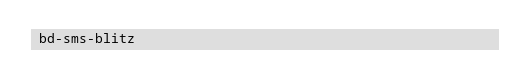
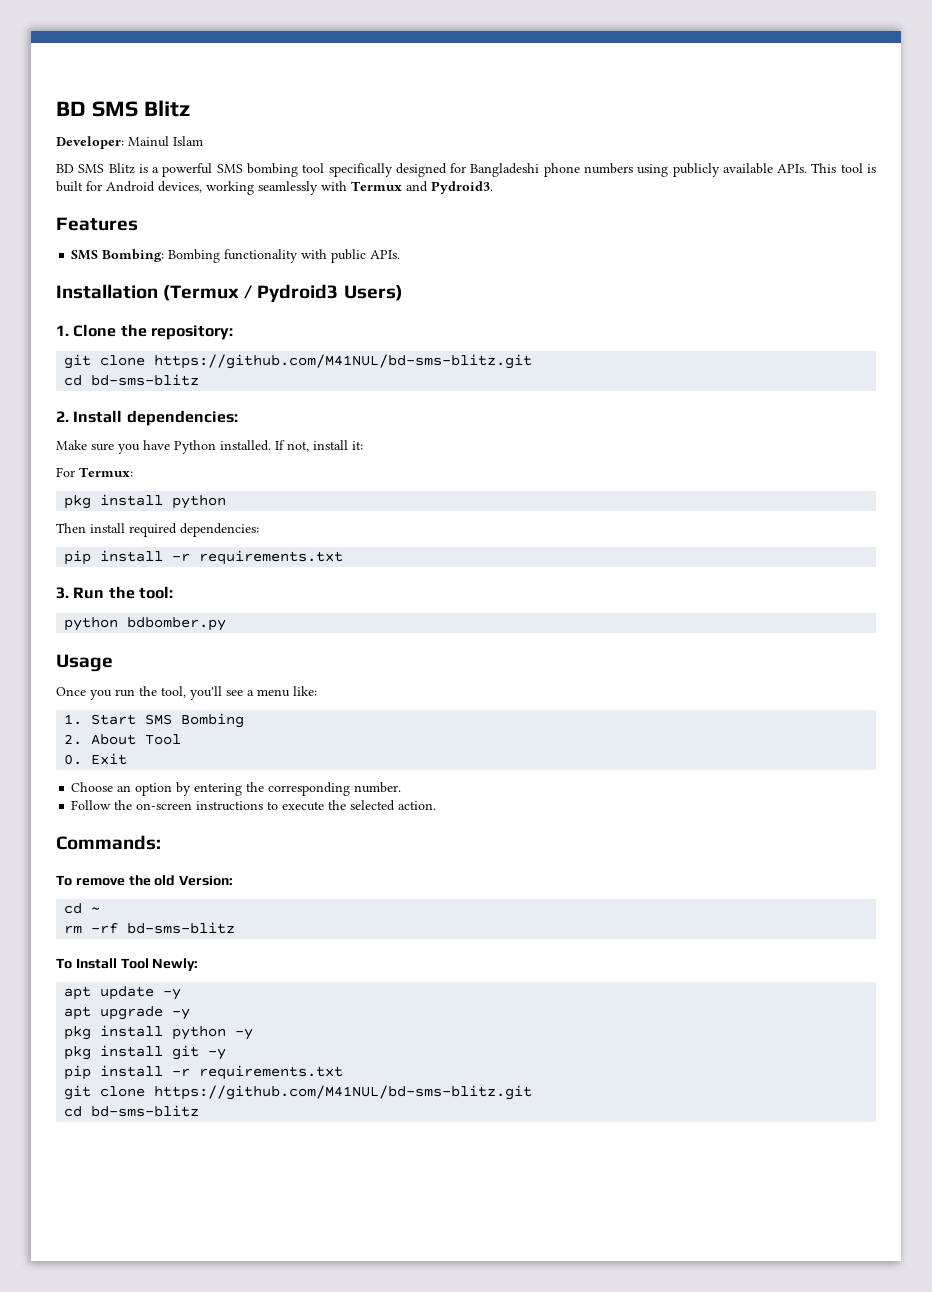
(39, 38) none -> [56,100,190,117] [56,136,203,149] [56,163,877,177] [56,181,493,195] [56,217,138,231] [71,249,401,263] [56,284,403,302] [56,324,233,340] [64,354,533,369] [64,374,200,386] [56,410,238,426] [56,440,363,454] [56,467,133,477] [64,494,227,509] [56,523,259,537] [64,550,344,565] [56,586,173,599] [64,617,227,631] [56,654,113,672] [56,686,317,700] [64,713,245,728] [64,734,182,745] [64,753,128,765] [71,782,402,796] [71,800,437,811] [56,835,161,850] [56,875,234,886] [64,903,101,914] [64,922,236,934] [56,958,199,971] [64,986,182,1000] [64,1006,191,1020] [64,1025,254,1040] [64,1045,227,1060] [64,1065,344,1080] [64,1085,533,1100] [64,1106,83,1117] BD SMS Blitz // Developer: Mainul Islam // BD SMS Blitz is a powerful SMS bombing tool specifically designed for Bangladeshi phone numbers using publicly available APIs. This tool is built for Android devices, working seamlessly with Termux and Pydroid3. // Features // SMS Bombing: Bombing functionality with public APIs. // Installation (Termux / Pydroid3 Users) // 1. Clone the repository: // git clone https://github.com/M41NUL/bd-sms-blitz.git // cd bd-sms-blitz // 2. Install dependencies: // Make sure you have Python installed. If not, install it: // For Termux: // pkg install python // Then install required dependencies: // pip install -r requirements.txt // 3. Run the tool: // python bdbomber.py // Usage // Once you run the tool, you'll see a menu like: // 1. Start SMS Bombing // 2. About Tool // 0. Exit // Choose an option by entering the corresponding number. // Follow the on-screen instructions to execute the selected action. // Commands: // To remove the old Version: // cd ~ // rm -rf bd-sms-blitz // To Install Tool Newly: // apt update -y // apt upgrade -y // pkg install python -y // pkg install git -y // pip install -r requirements.txt // git clone https://github.com/M41NUL/bd-sms-blitz.git // cd

